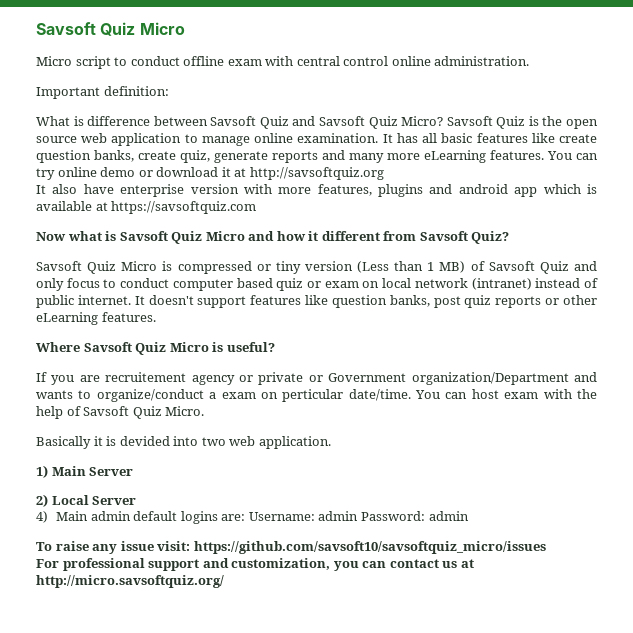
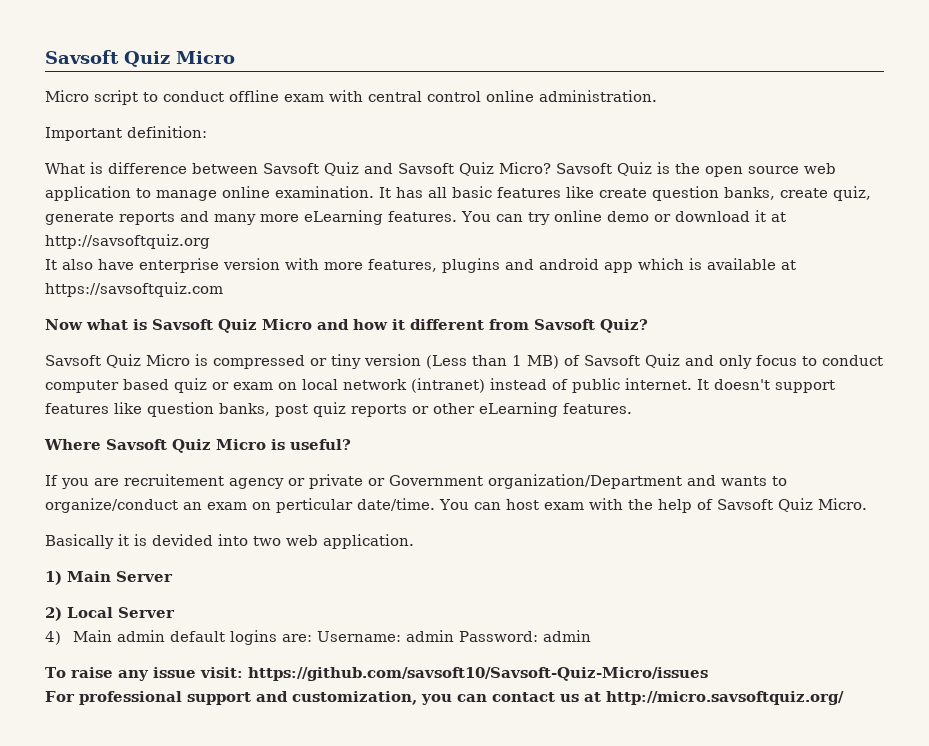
[209,392,217,399] a -> [183,502,202,510] an
[193,541,546,554] https://github.com/savsoft10/savsoftquiz_micro/issues -> [247,667,708,681] https://github.com/savsoft10/Savsoft-Quiz-Micro/issues

